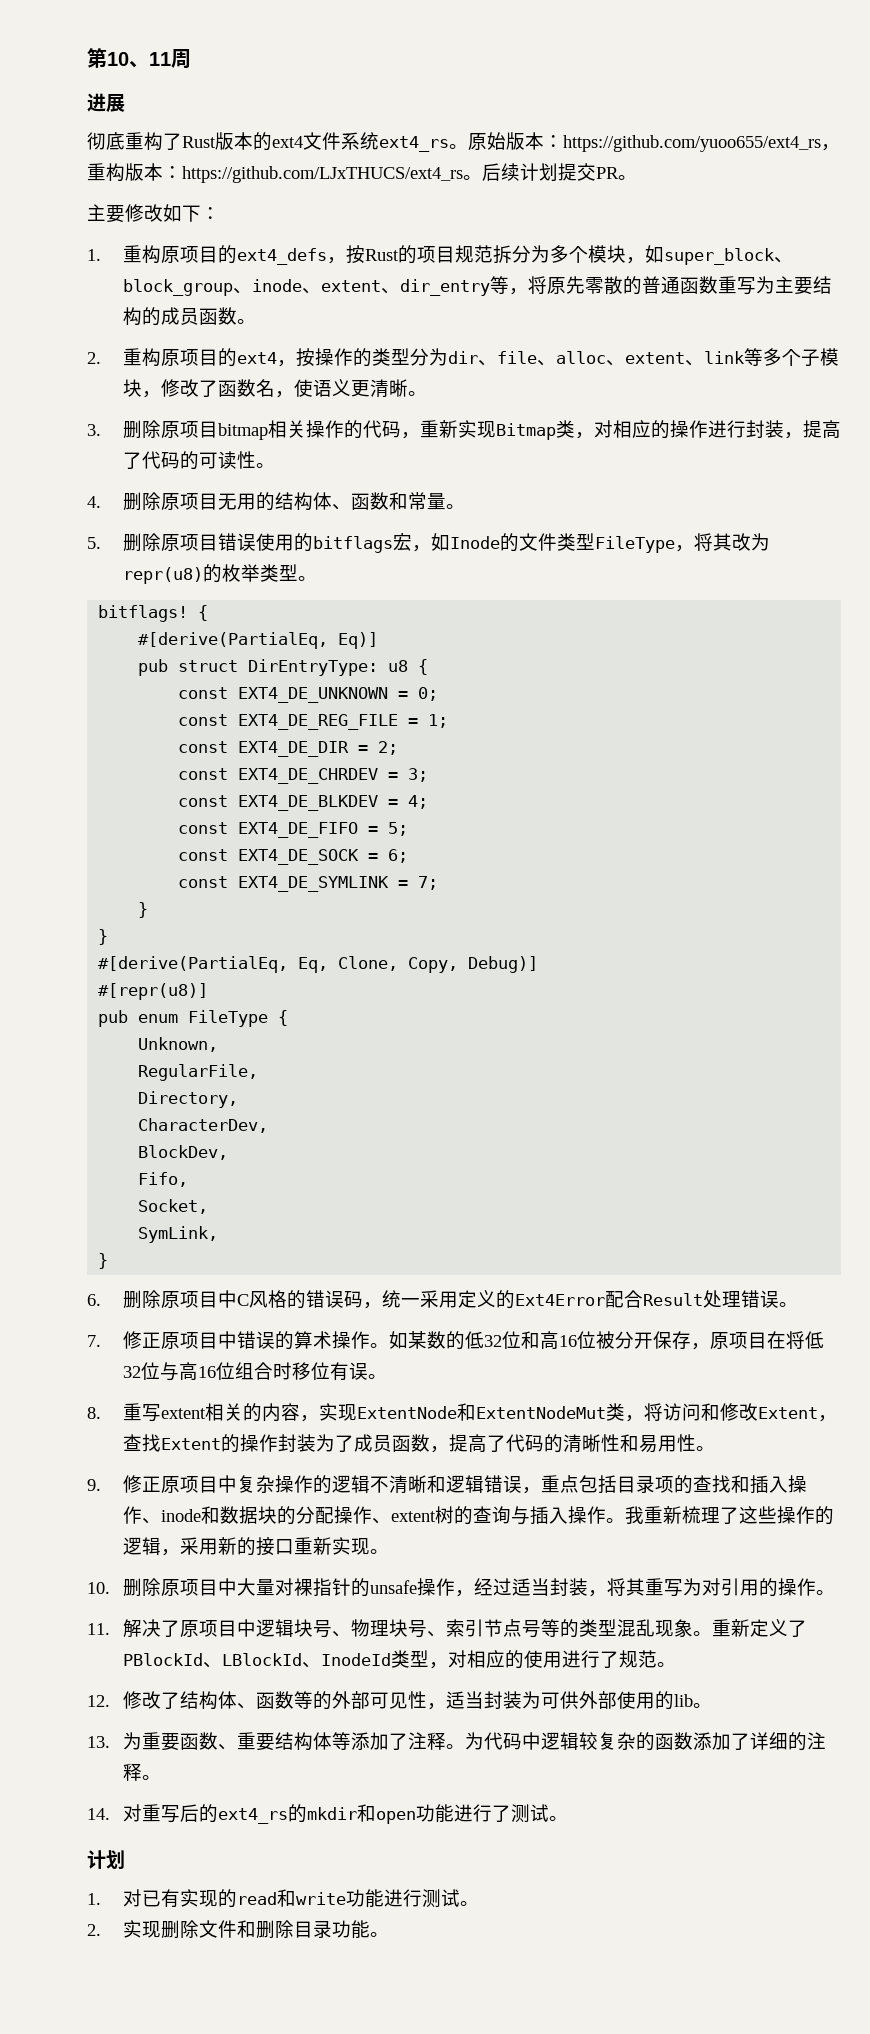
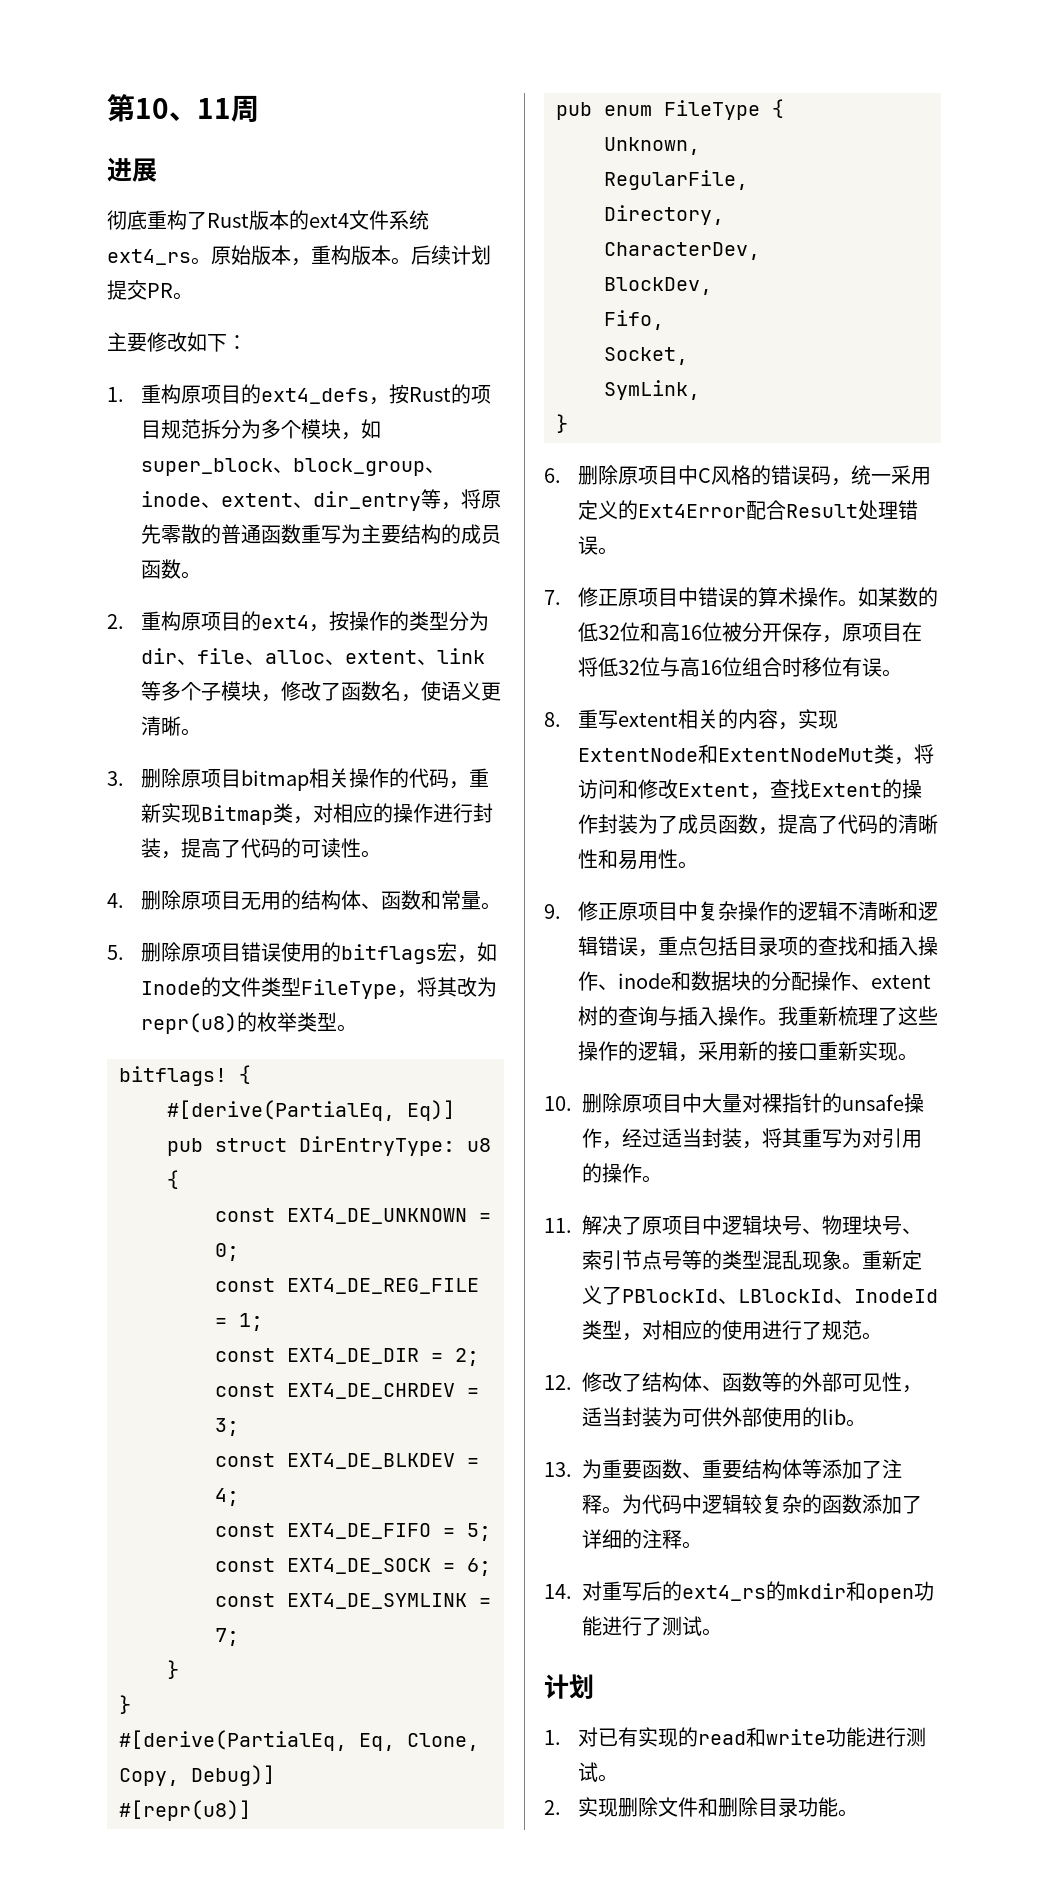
[544,135,821,152] ：https://github.com/yuoo655/ext4_rs -> (291, 255) none
[163,166,463,183] ：https://github.com/LJxTHUCS/ext4_rs -> (391, 255) none

